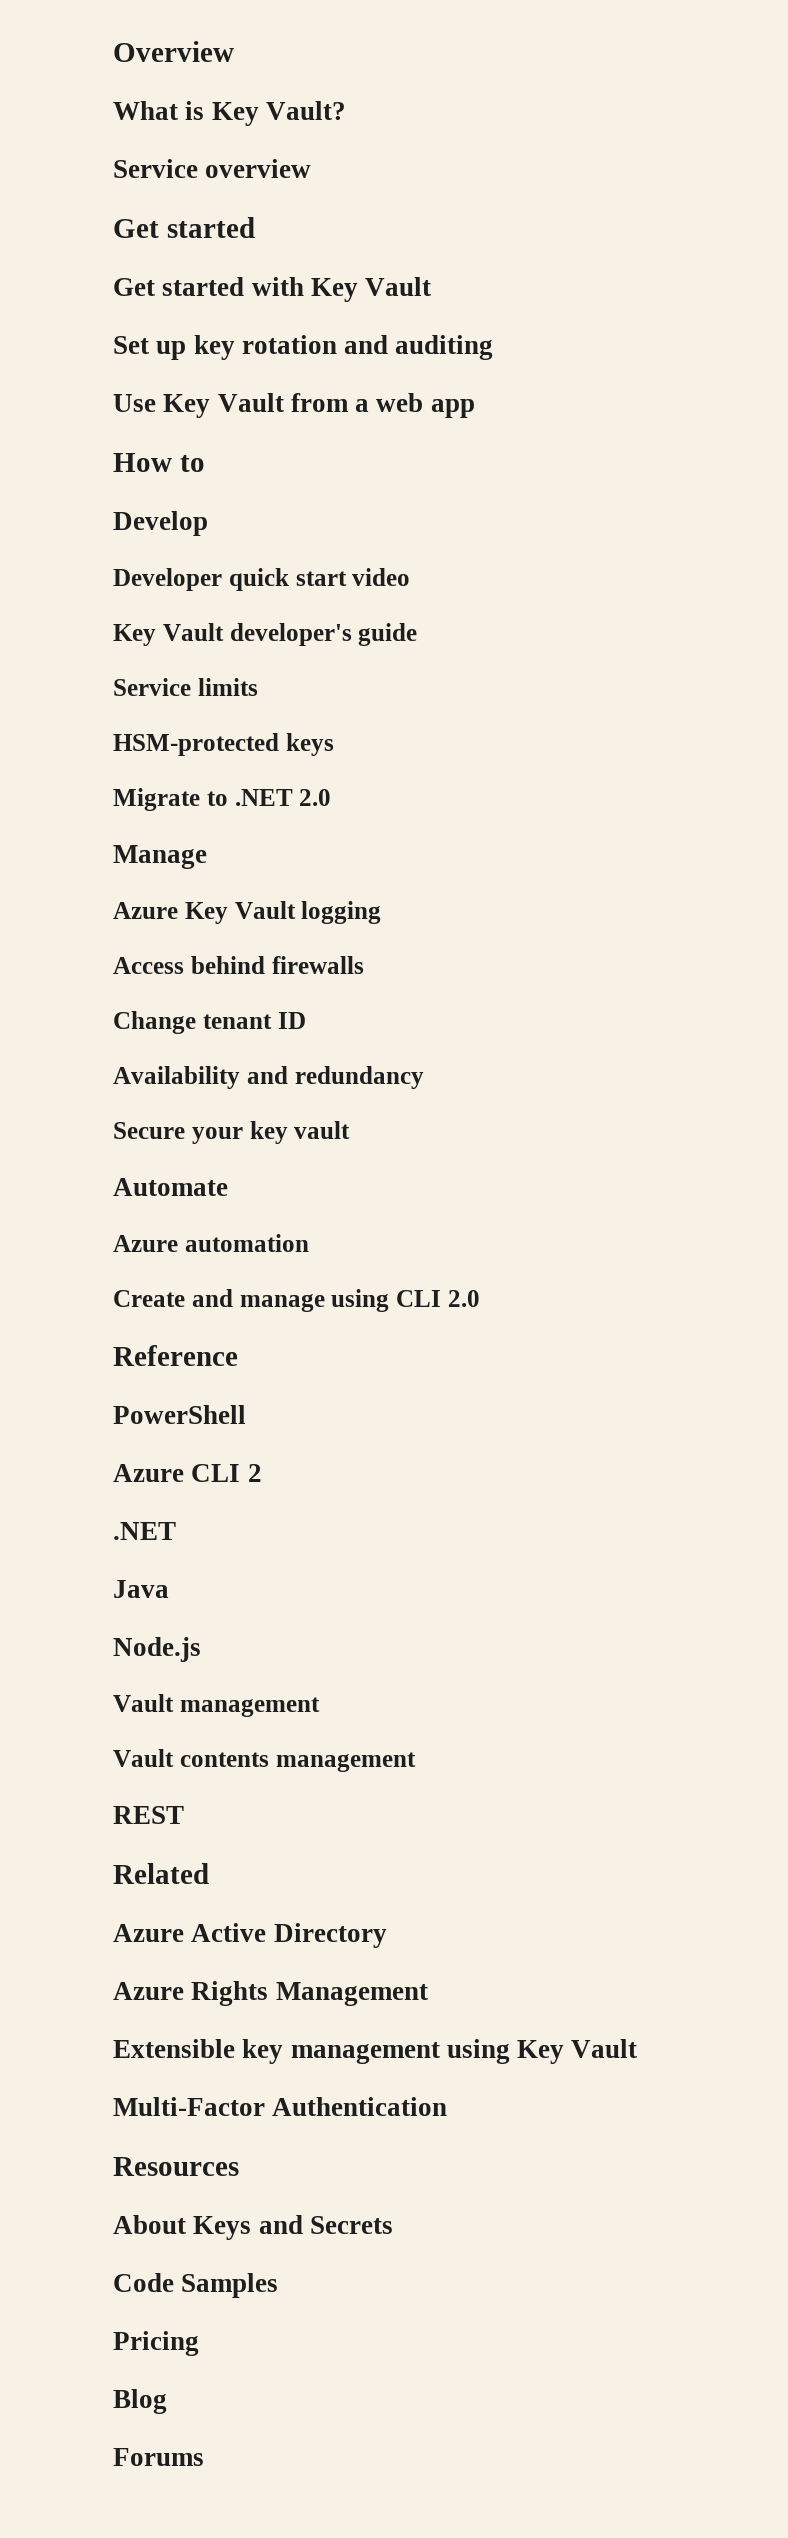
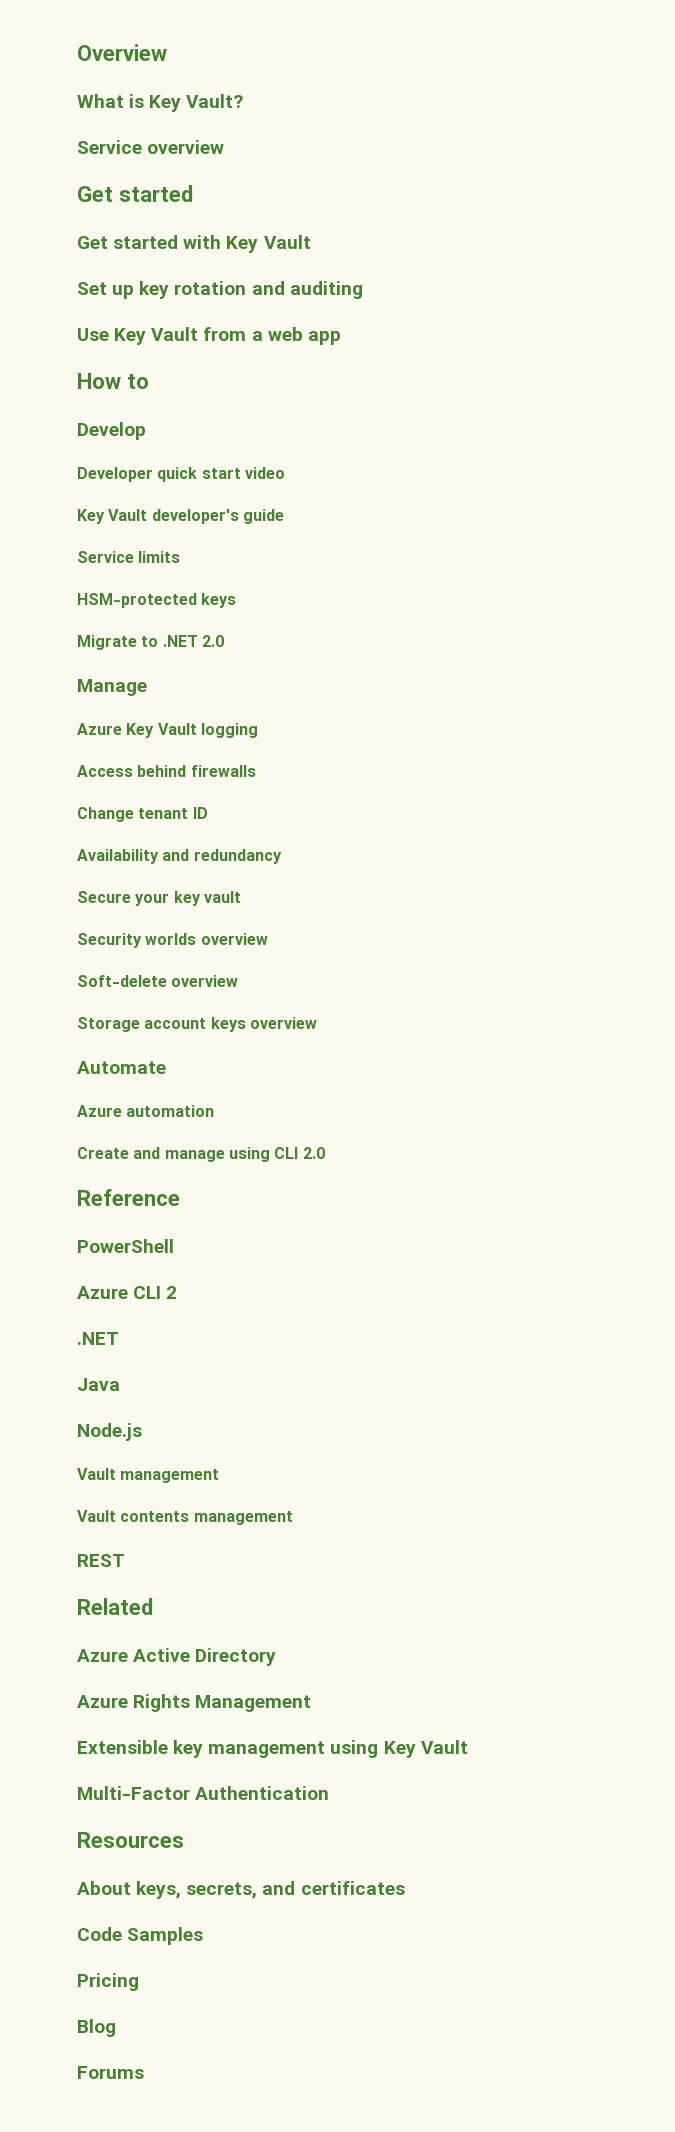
(351, 1130) none -> [77,933,268,948] [77,975,239,987] [77,1017,317,1032] // Security worlds overview // Soft-delete overview // Storage account keys overview
[193,2215,393,2240] Keys and Secrets -> [136,1881,405,1899] keys, secrets, and certificates

